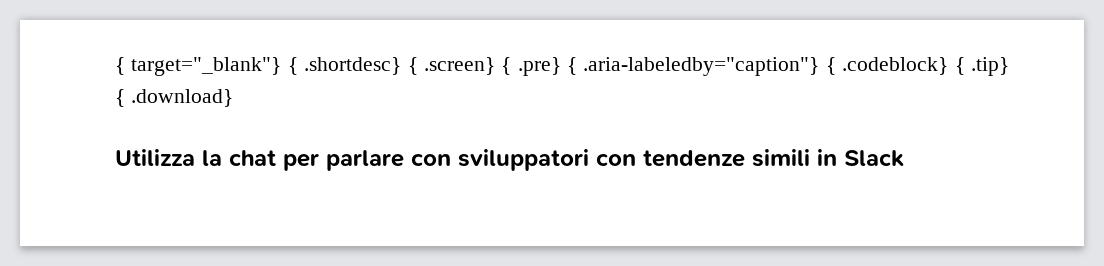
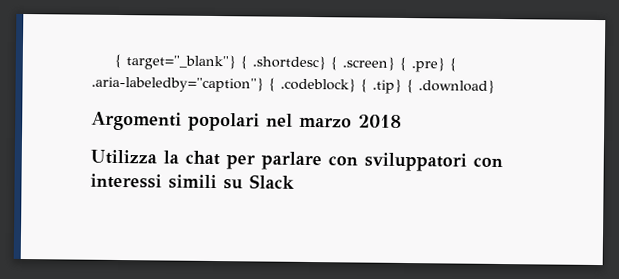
(233, 98) none -> [91,111,402,132] // Argomenti popolari nel marzo 2018
[643,149,837,167] tendenze simili in -> [90,173,243,190] interessi simili su

